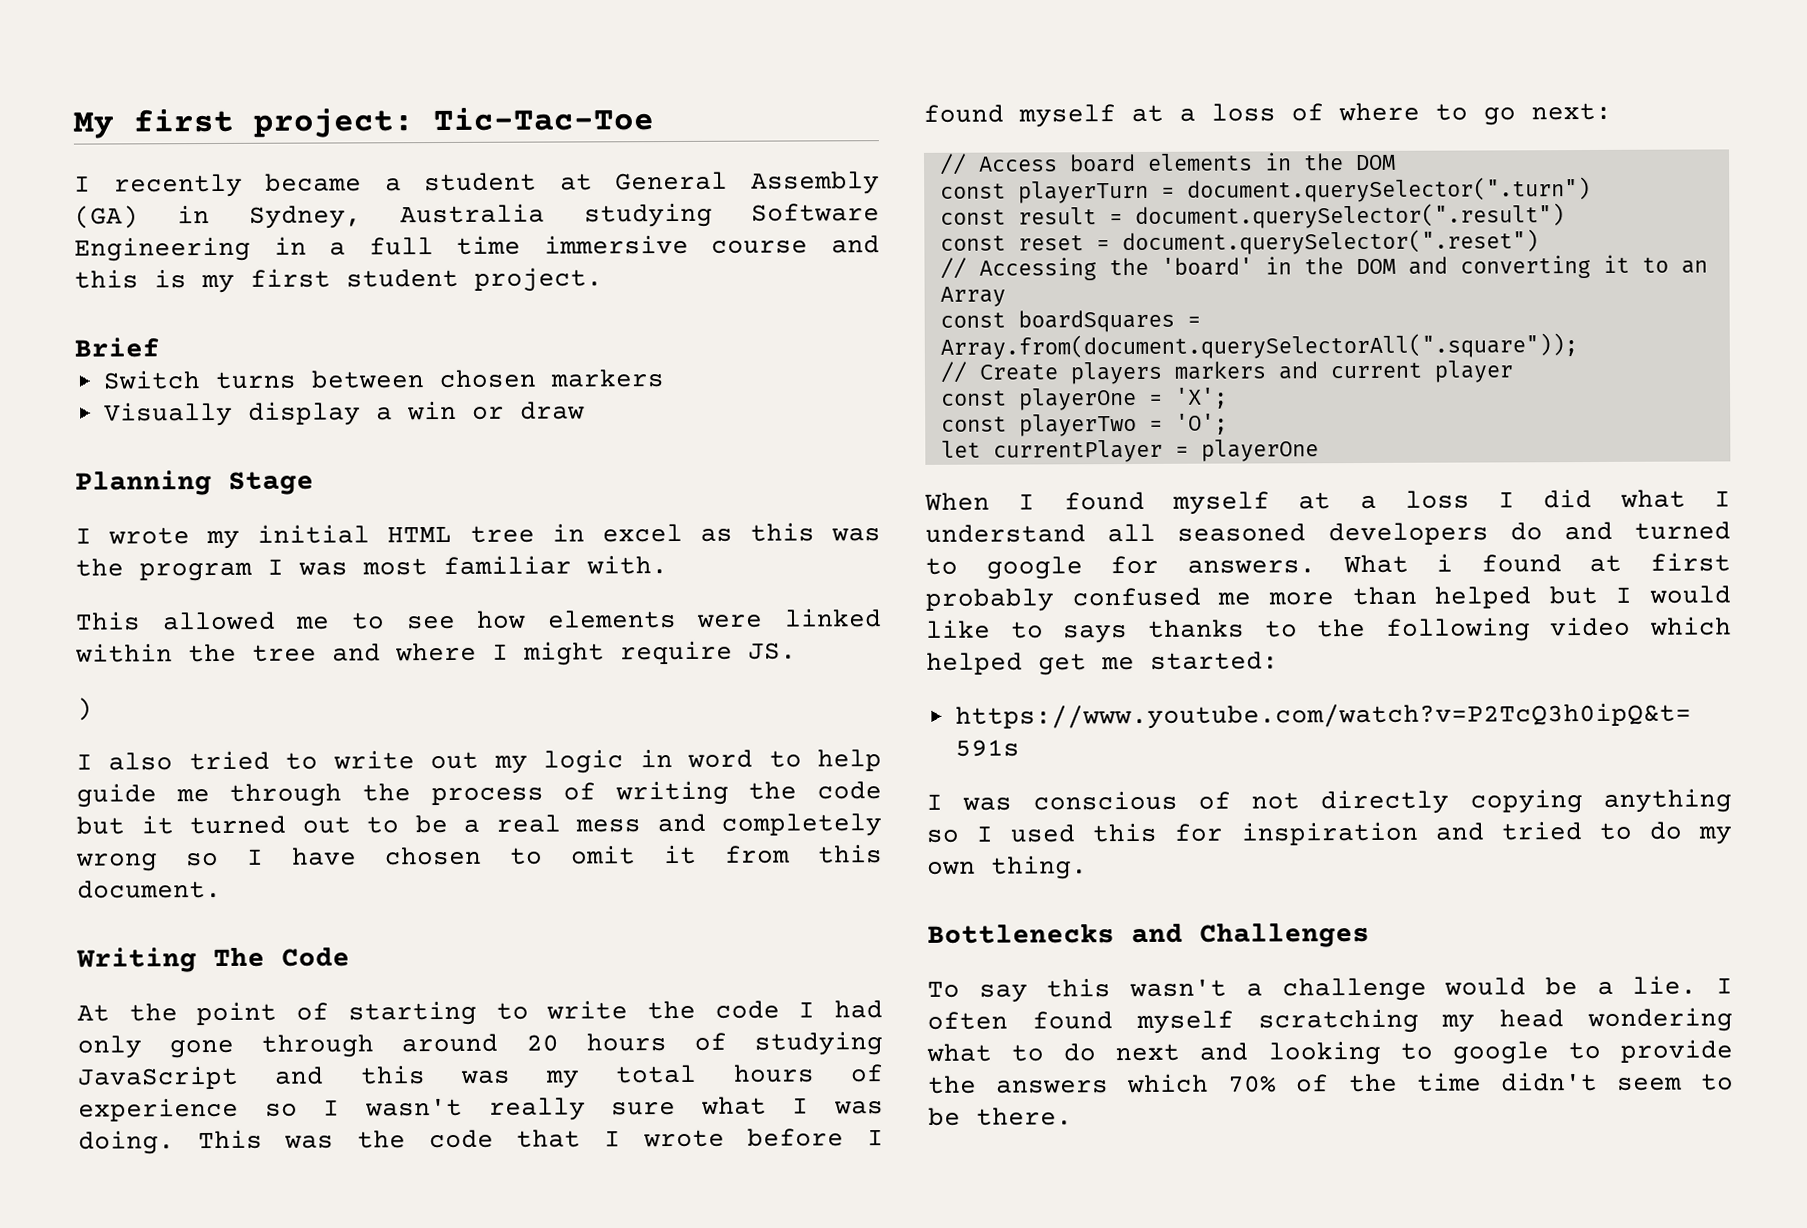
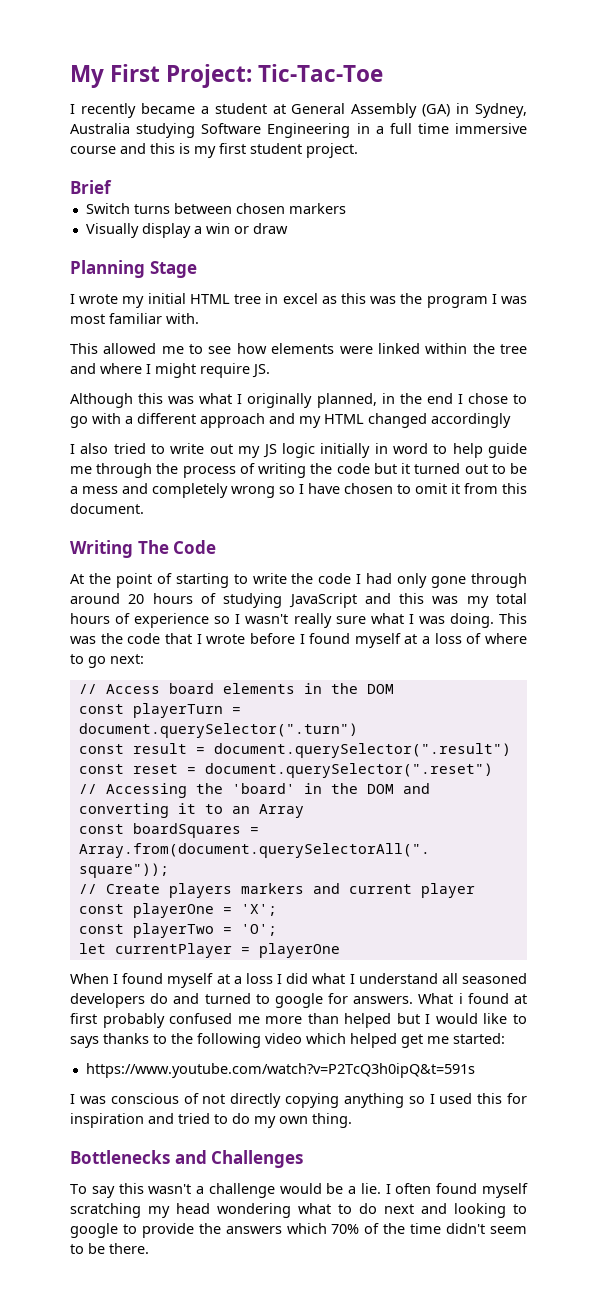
[133,108,414,138] first project: -> [110,64,253,88] First Project:
[76,697,93,721] ) -> [70,393,527,408] [70,413,511,428] Although this was what I originally planned, in the end I chose to go with a different approach and my HTML changed accordingly
[543,749,625,774] logic -> [262,443,371,458] JS logic initially
[495,814,561,833] real -> (78, 490) none

